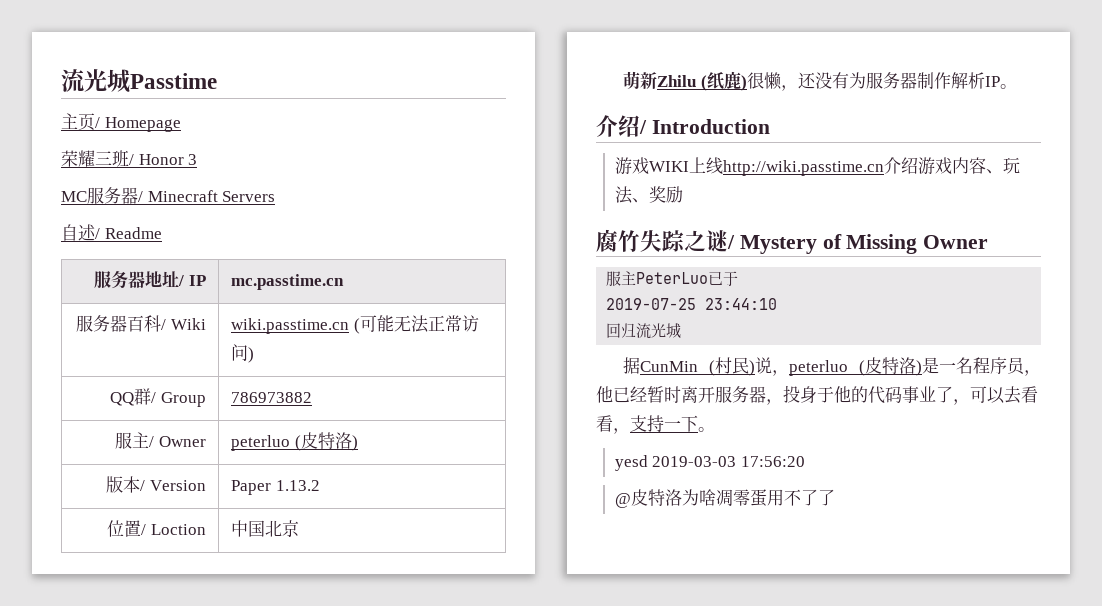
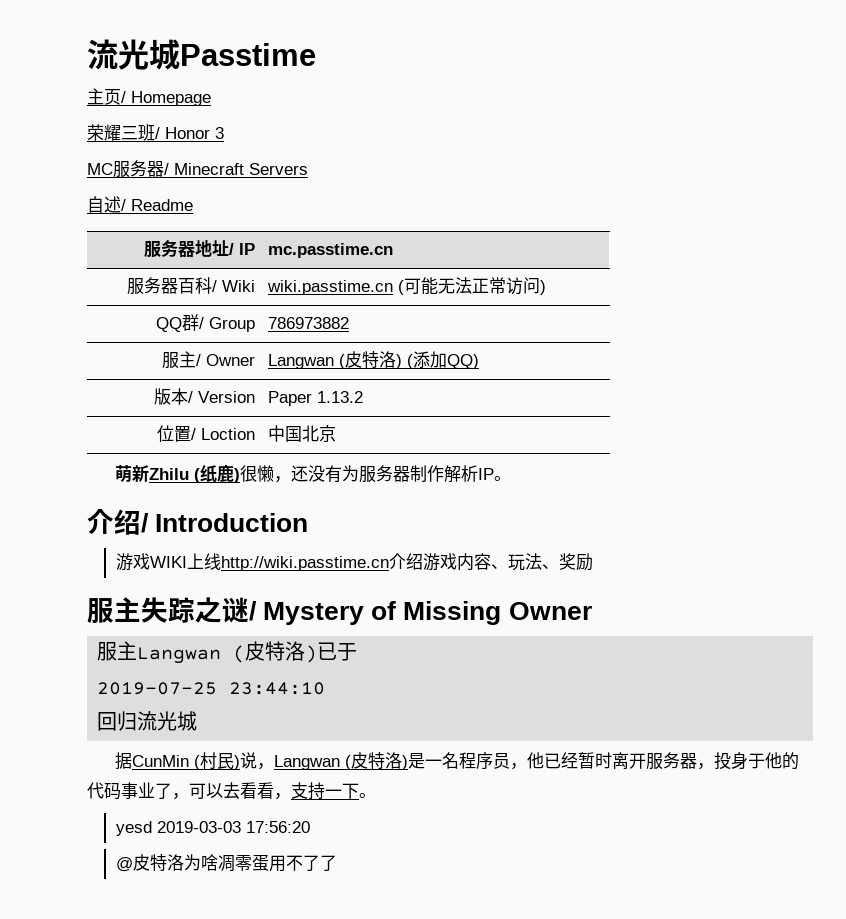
[231,432,358,451] peterluo (皮特洛) -> [268,351,480,369] Langwan (皮特洛) (添加QQ)
[596,229,640,252] 腐竹 -> [87,597,141,624] 服主
[636,272,709,284] PeterLuo -> [137,641,318,664] Langwan (皮特洛)
[789,360,849,376] peterluo -> [273,755,340,770] Langwan

